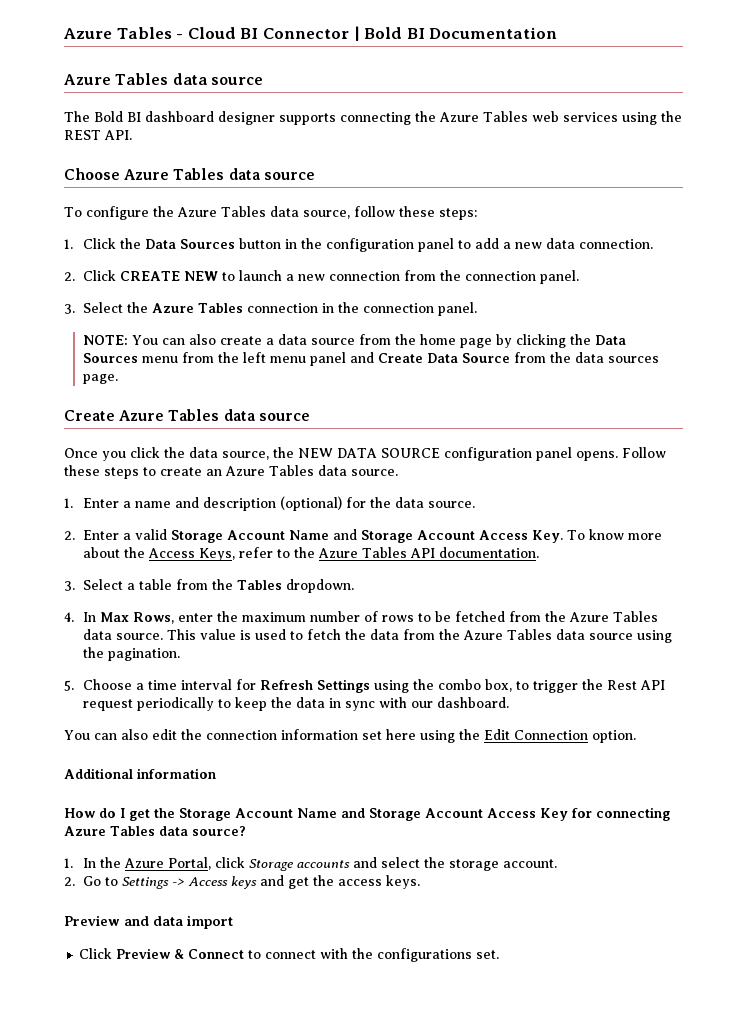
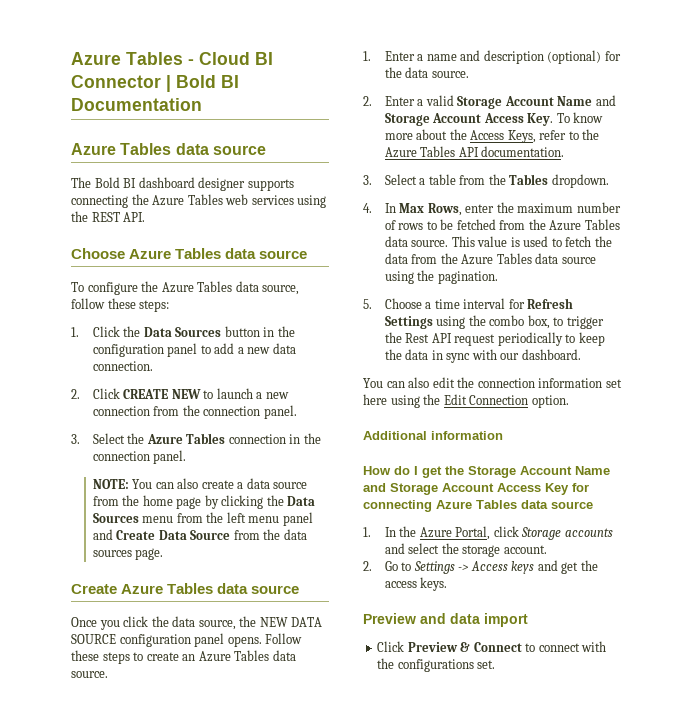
[191,826,246,836] source? -> [551,501,593,509] source

